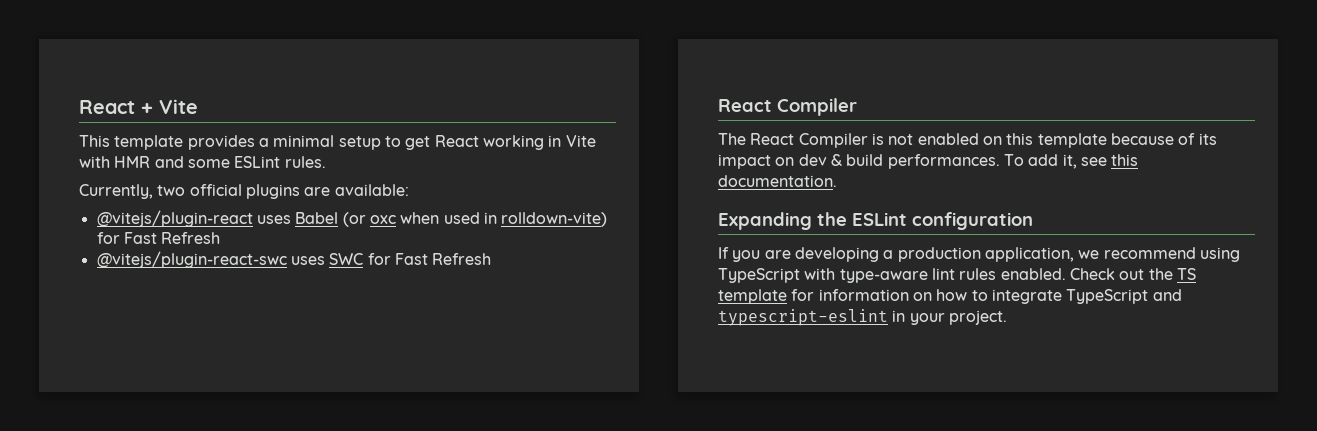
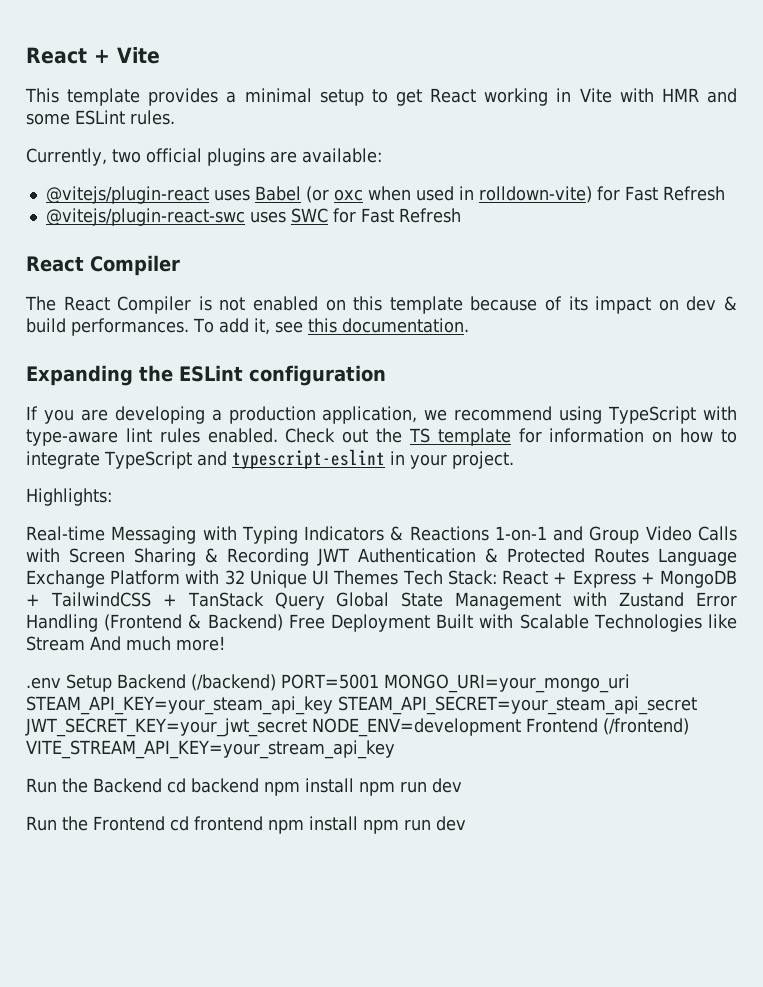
(1007, 317) none -> [26,488,112,506] [26,526,737,544] [26,548,737,566] [26,570,737,588] [26,592,737,610] [26,614,737,632] [26,636,225,651] [26,674,630,693] [26,696,697,715] [25,718,689,737] [26,740,395,759] [26,778,462,796] [26,816,466,834] // Highlights: // Real-time Messaging with Typing Indicators & Reactions 1-on-1 and Group Video Calls with Screen Sharing & Recording JWT Authentication & Protected Routes Language Exchange Platform with 32 Unique UI Themes Tech Stack: React + Express + MongoDB + TailwindCSS + TanStack Query Global State Management with Zustand Error Handling (Frontend & Backend) Free Deployment Built with Scalable Technologies like Stream And much more! // .env Setup Backend (/backend) PORT=5001 MONGO_URI=your_mongo_uri STEAM_API_KEY=your_steam_api_key STEAM_API_SECRET=your_steam_api_secret JWT_SECRET_KEY=your_jwt_secret NODE_ENV=development Frontend (/frontend) VITE_STREAM_API_KEY=your_stream_api_key // Run the Backend cd backend npm install npm run dev // Run the Frontend cd frontend npm install npm run dev

